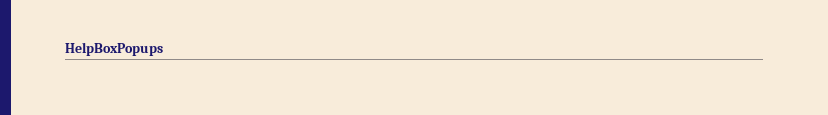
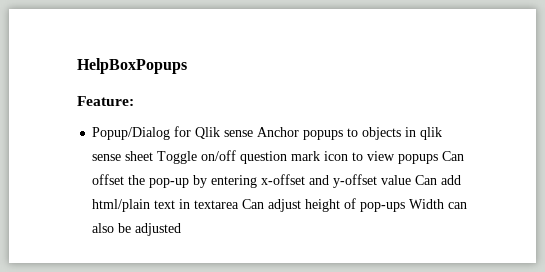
(163, 49) none -> [77,96,134,106] [92,126,443,140] [92,150,465,164] [92,174,462,188] [92,198,468,212] [92,223,182,236] // Feature: // Popup/Dialog for Qlik sense Anchor popups to objects in qlik sense sheet Toggle on/off question mark icon to view popups Can offset the pop-up by entering x-offset and y-offset value Can add html/plain text in textarea Can adjust height of pop-ups Width can also be adjusted

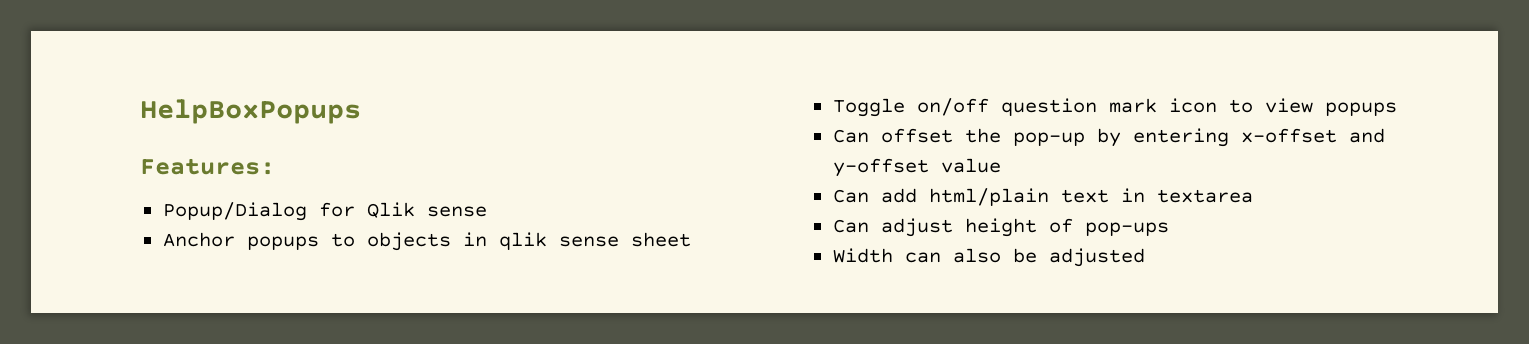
[77,96,134,106] Feature: -> [140,158,275,175] Features:
(254, 133) none -> (487, 211) //
(154, 156) none -> (691, 239) //
(439, 159) none -> (1397, 109) //
(412, 180) none -> (1001, 165) //
(240, 204) none -> (1253, 196) //
(406, 207) none -> (1169, 229) //

